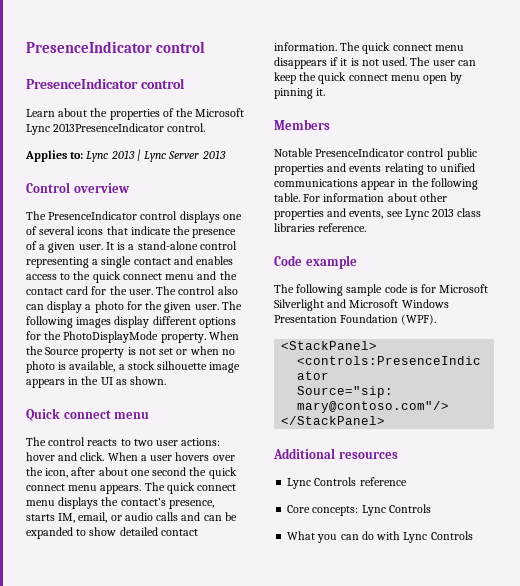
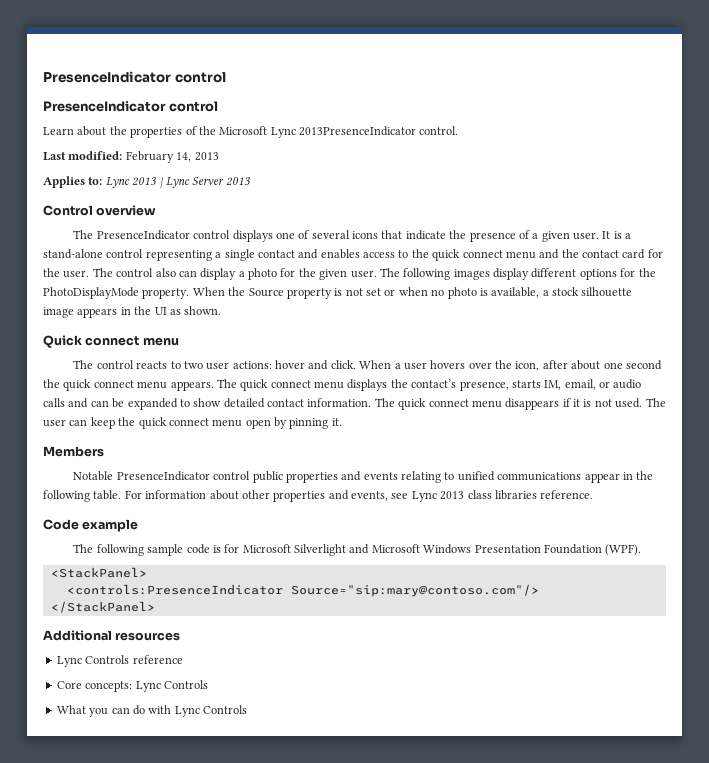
(206, 127) none -> [43,151,219,163] // Last modified: February 14, 2013

